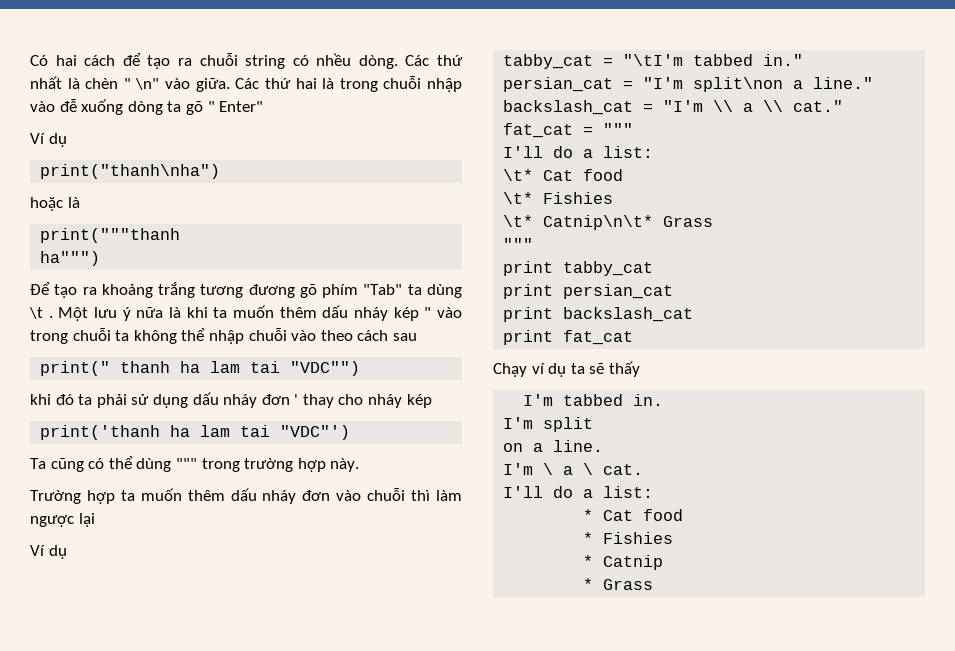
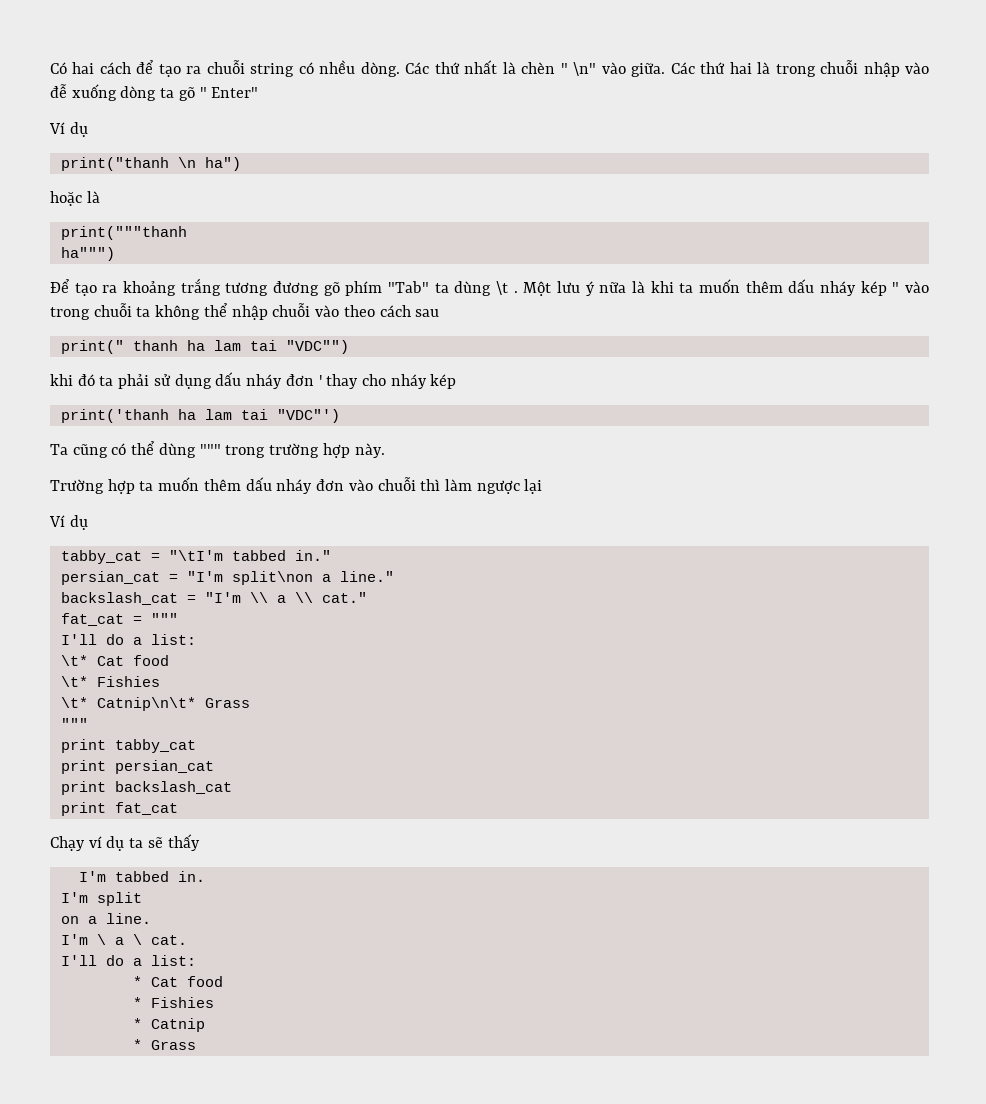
[40,164,221,179] print("thanh\nha") -> [60,157,241,171] print("thanh \n ha")

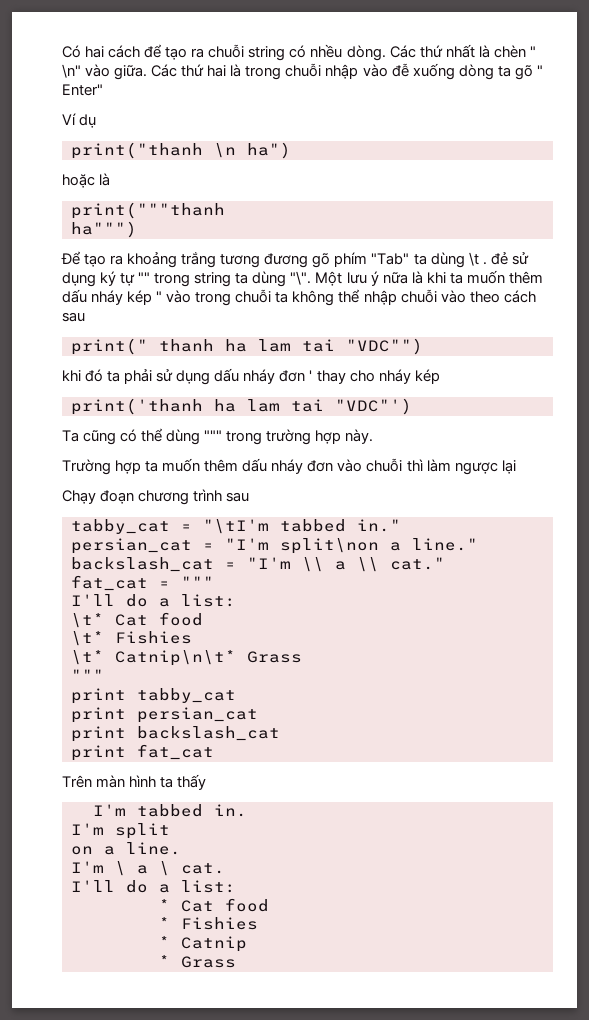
(518, 292) none -> [490,252,529,265] [62,271,312,287] đẻ sử dụng ký tự "" trong string ta dùng "\".
[49,515,88,530] Ví dụ -> [62,489,250,505] Chạy đoạn chương trình sau
[50,836,163,851] Chạy ví dụ ta sẽ -> [62,775,174,788] Trên màn hình ta

